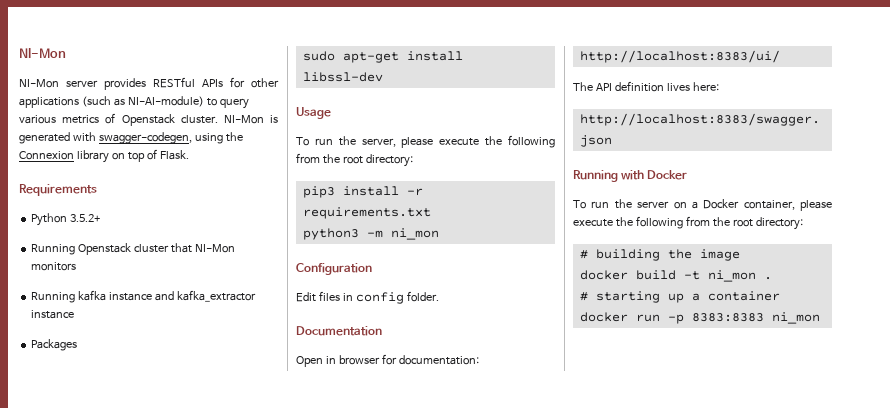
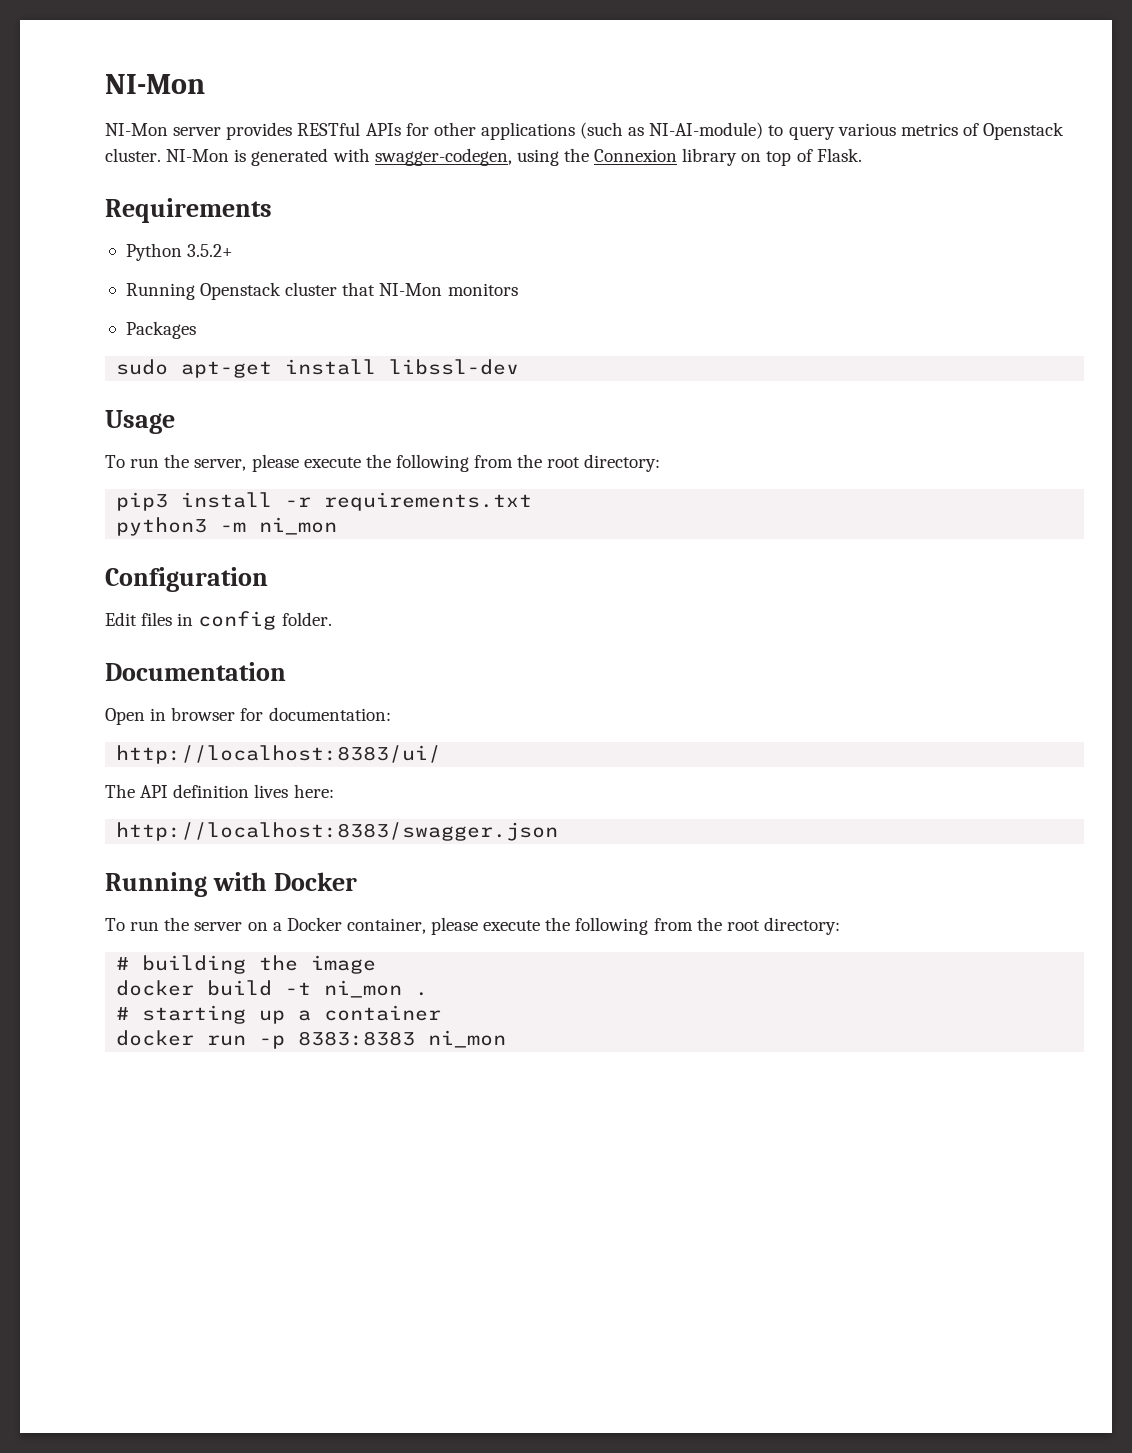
[31,290,256,303] [31,310,75,319] // Running kafka instance and kafka_extractor instance -> (518, 289) none

